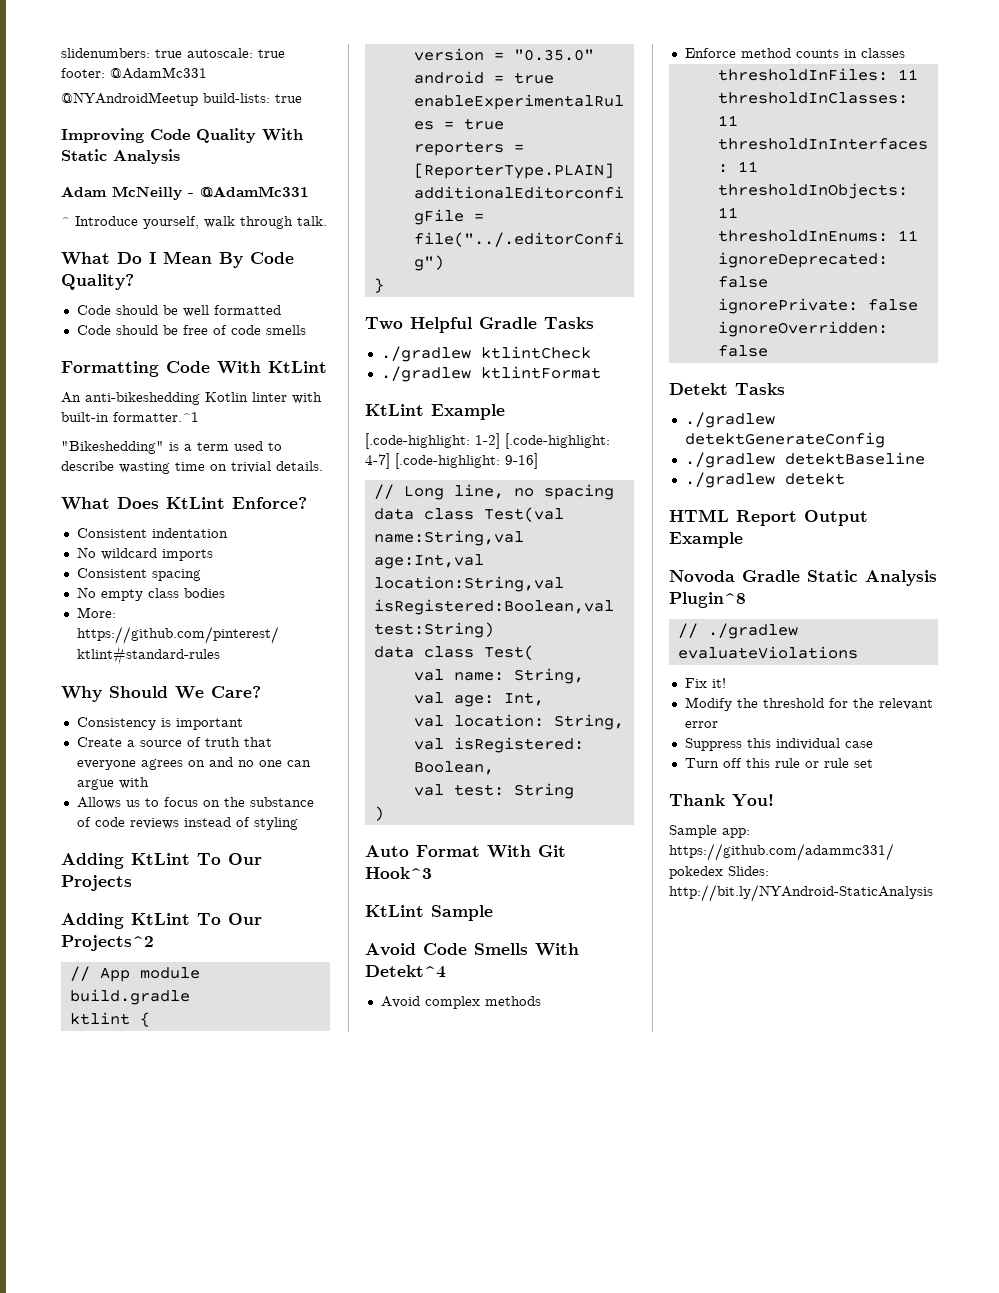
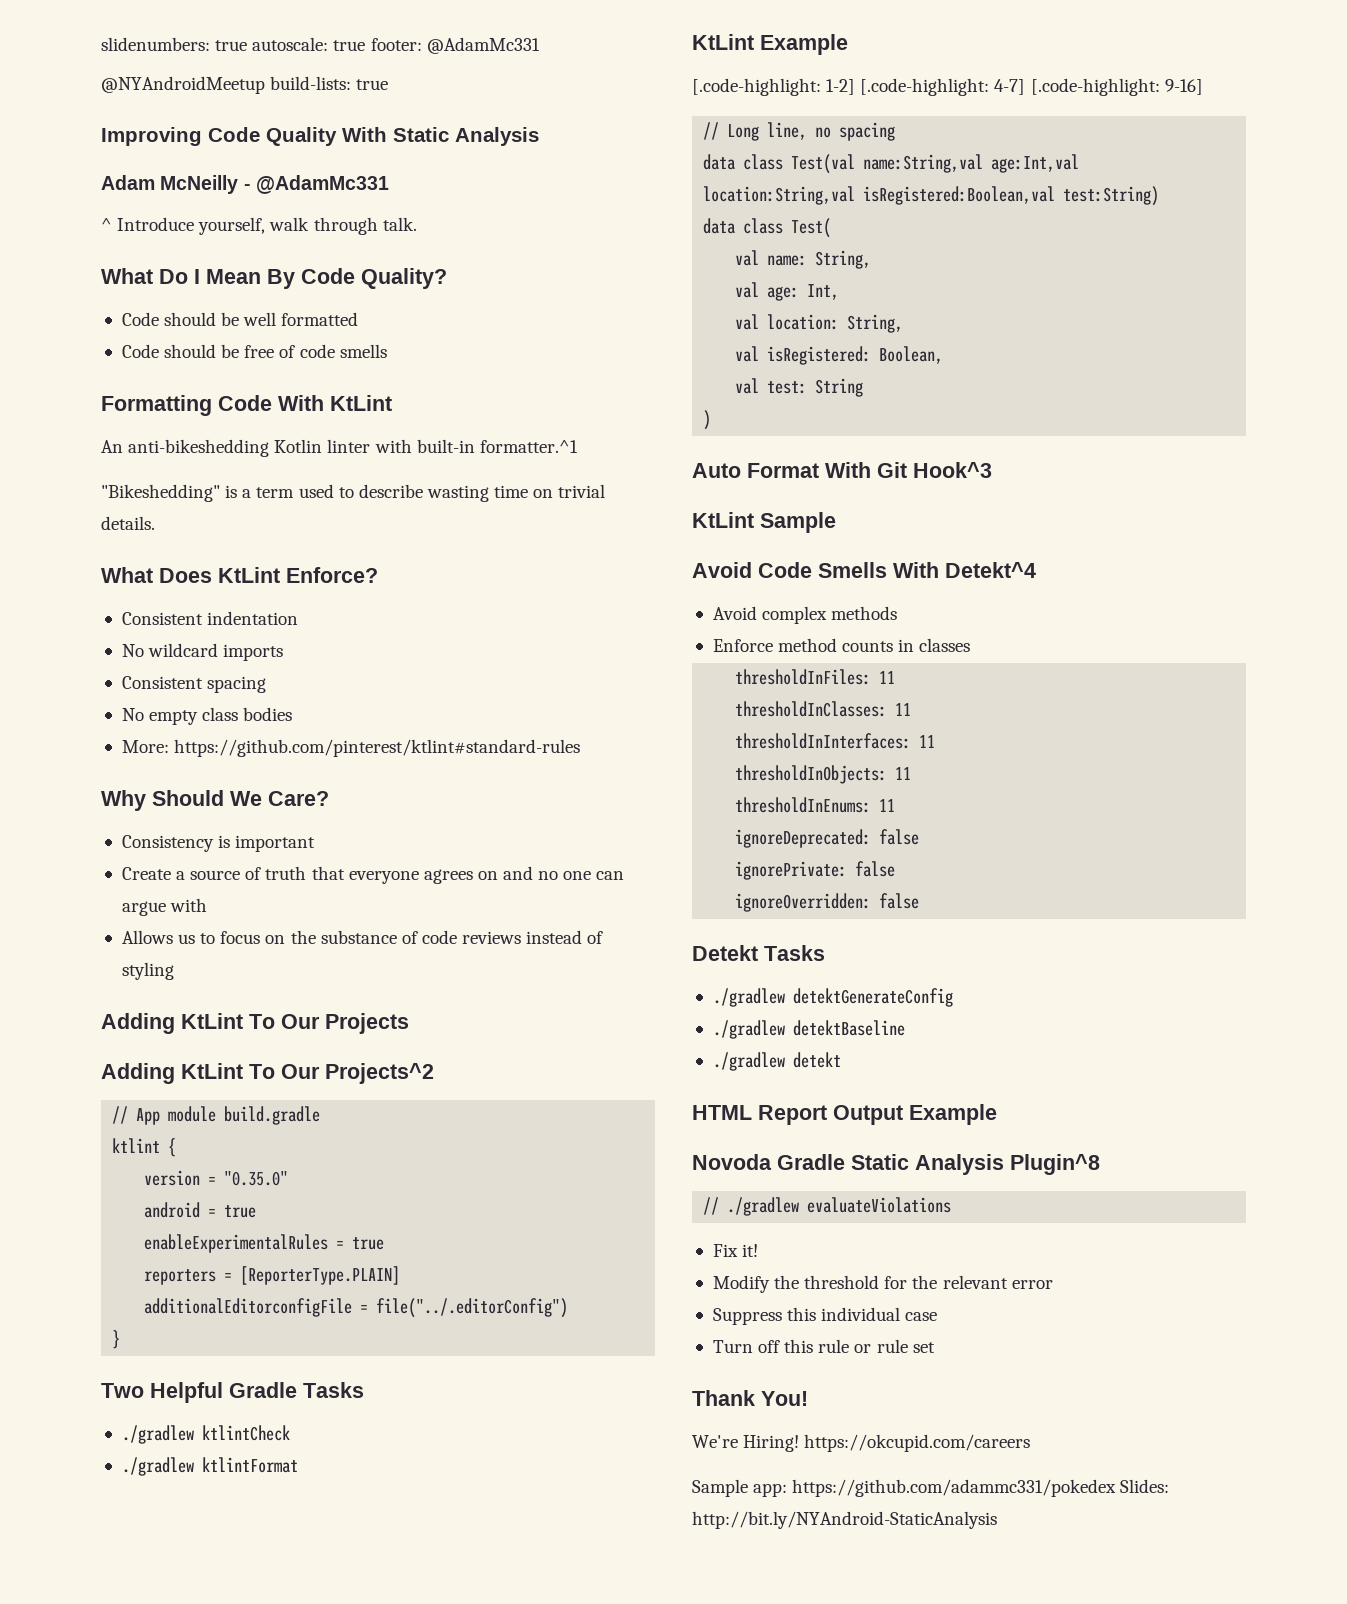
(774, 800) none -> [692,1434,1031,1452] // We're Hiring! https://okcupid.com/careers

